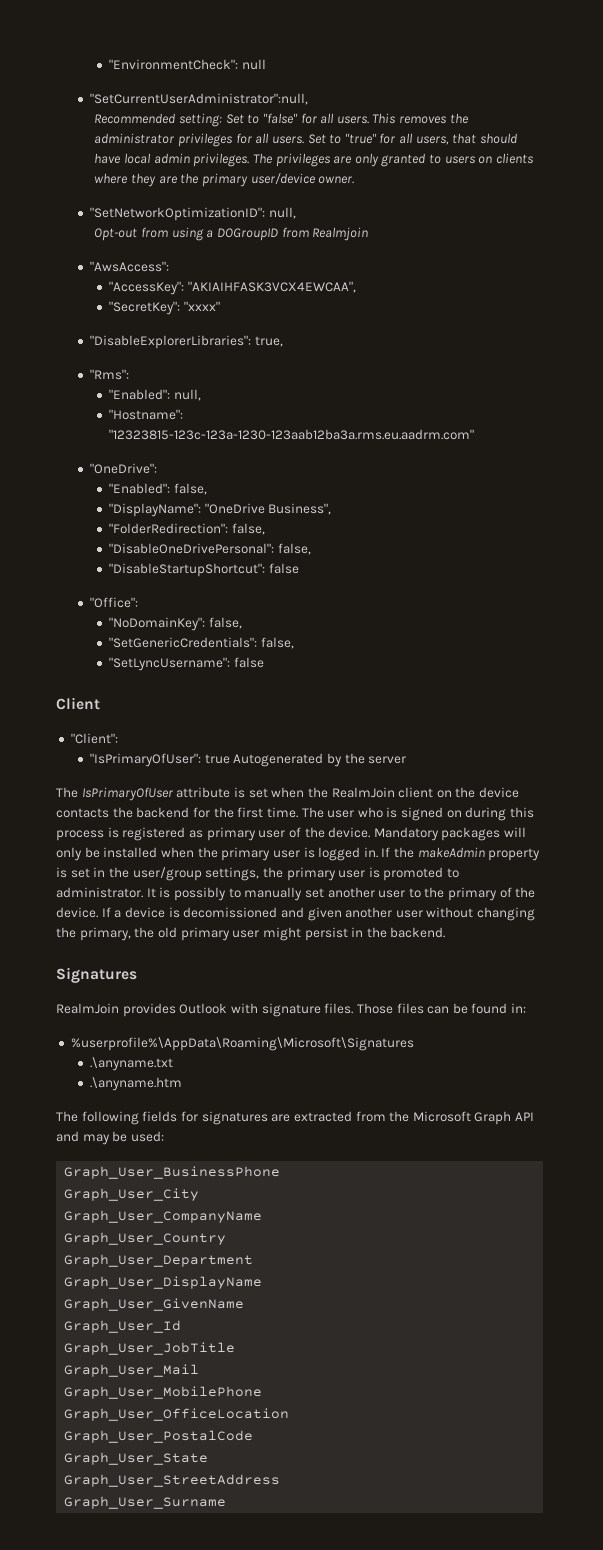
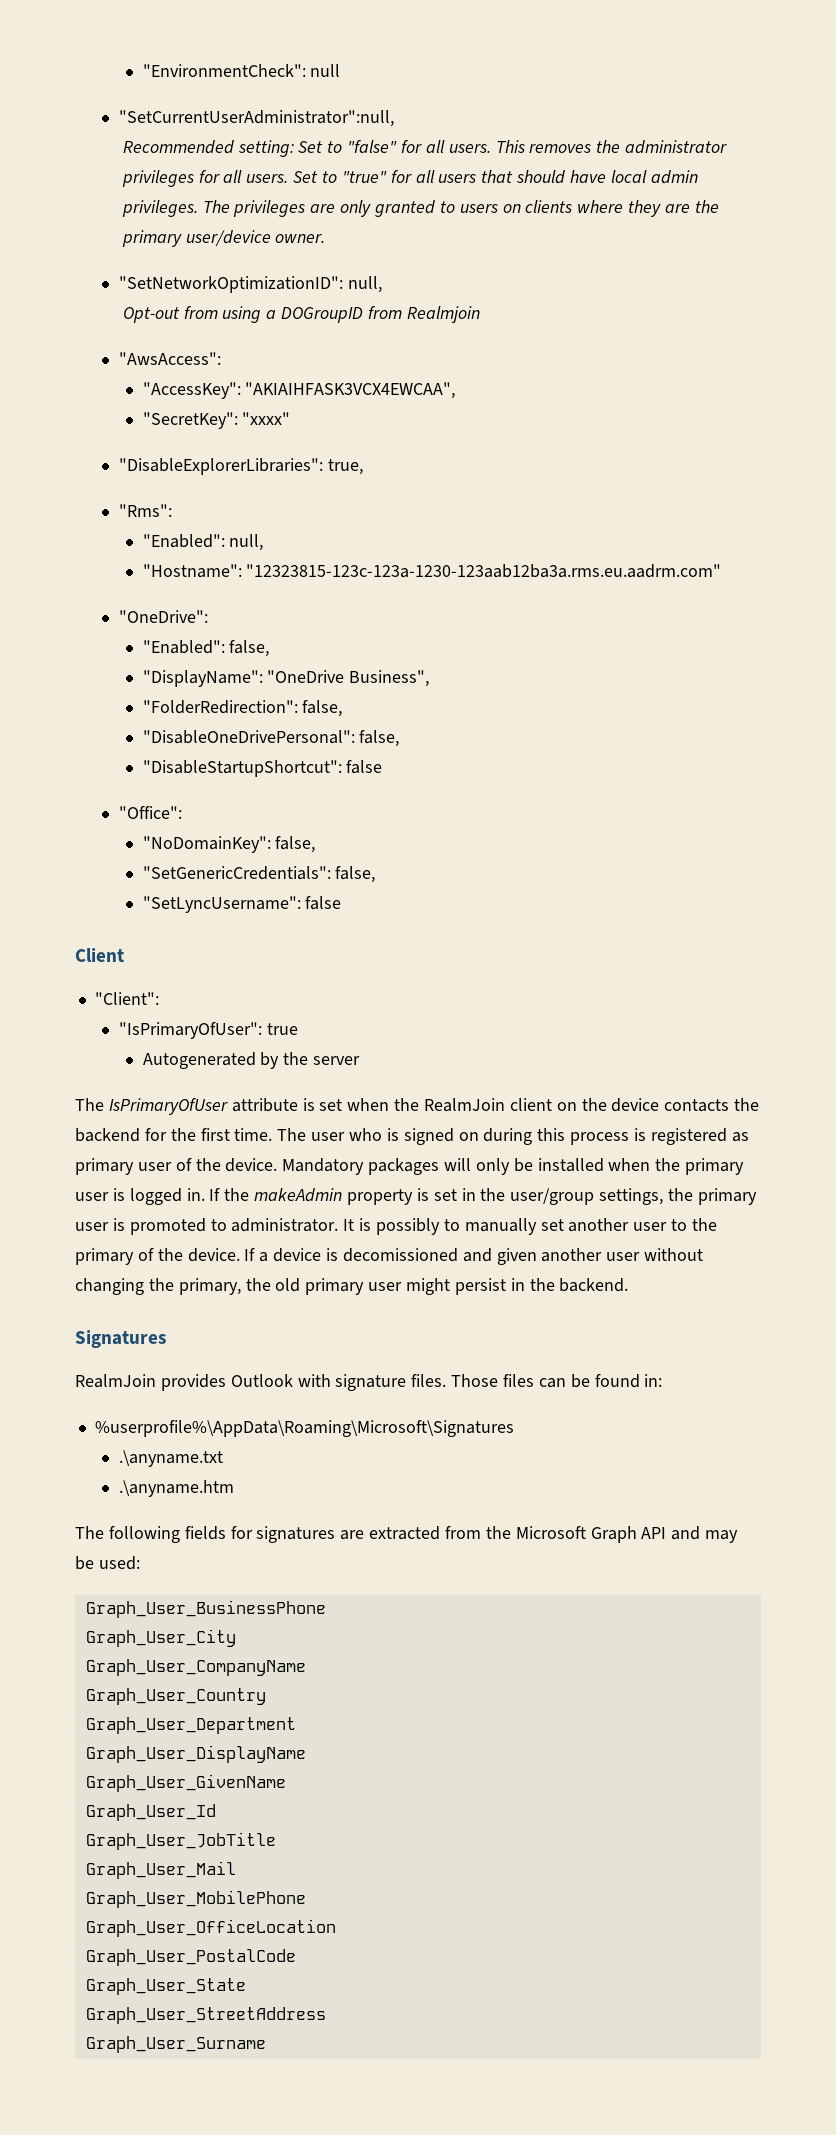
[415,136,449,145] users, -> [438,174,477,183] users
(230, 759) none -> (298, 1029) //

